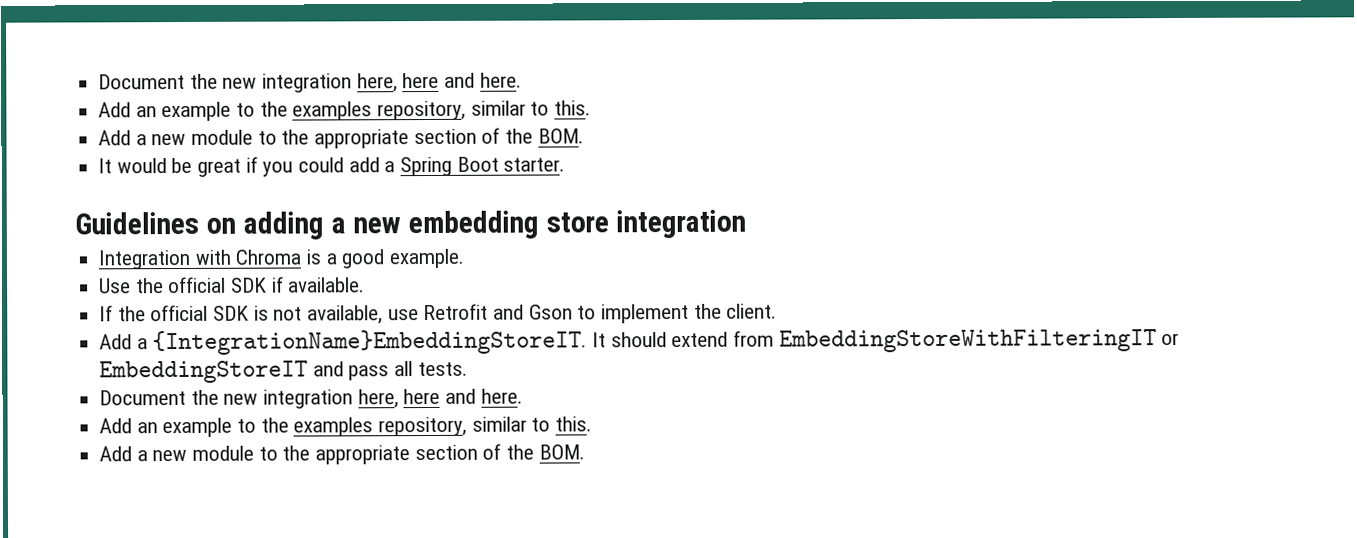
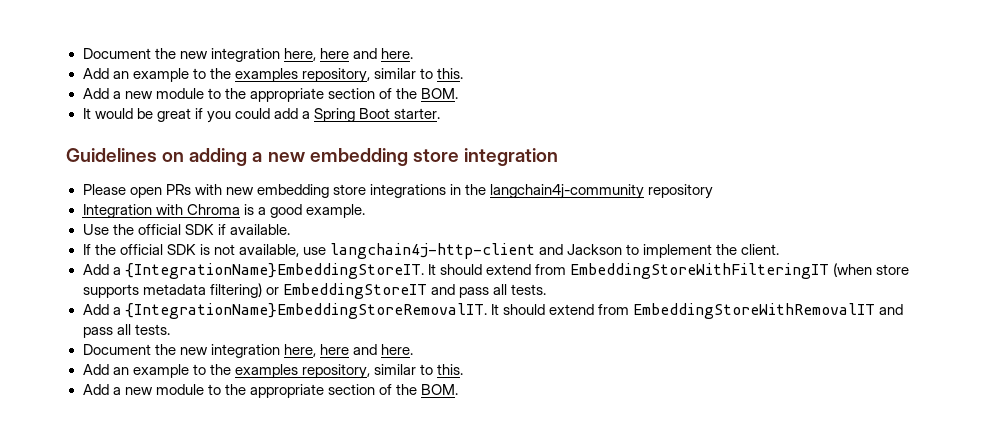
(746, 224) none -> [82,184,714,199] // Please open PRs with new embedding store integrations in the langchain4j-community repository
[423,303,573,321] Retrofit and Gson -> [329,243,622,259] langchain4j-http-client and Jackson
(1157, 341) none -> [832,263,909,277] [82,283,262,298] (when store supports metadata filtering)
(468, 369) none -> [82,303,903,319] [82,324,170,338] // Add a {IntegrationName}EmbeddingStoreRemovalIT. It should extend from EmbeddingStoreWithRemovalIT and pass all tests.

